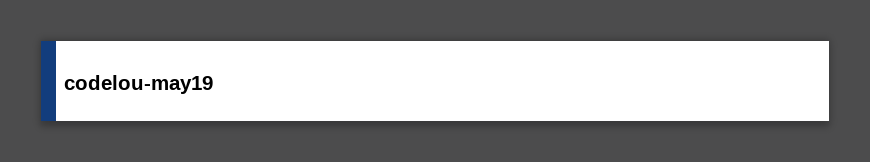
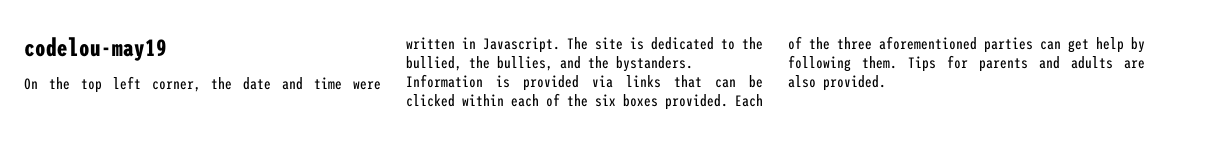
(213, 84) none -> [24,76,382,93] [406,37,763,53] [406,56,693,72] [406,74,763,91] [406,93,763,110] [788,36,1145,53] [788,55,1145,72] [788,75,886,91] // On the top left corner, the date and time were written in Javascript. The site is dedicated to the bullied, the bullies, and the bystanders. Information is provided via links that can be clicked within each of the six boxes provided. Each of the three aforementioned parties can get help by following them. Tips for parents and adults are also provided.

